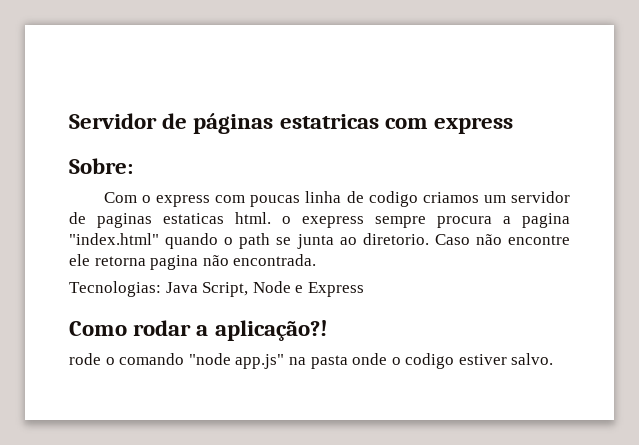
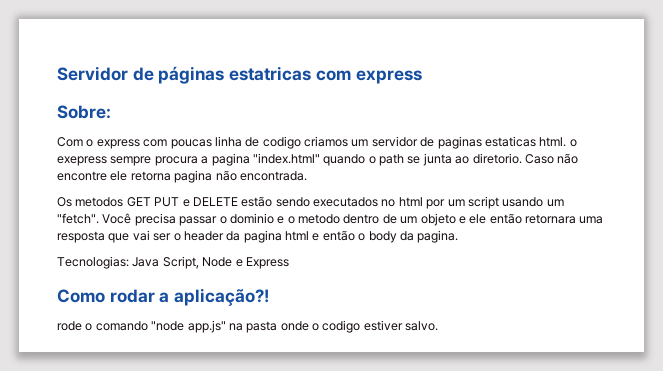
(317, 260) none -> [57,196,564,209] [57,213,604,226] [57,230,459,243] // Os metodos GET PUT e DELETE estão sendo executados no html por um script usando um "fetch". Você precisa passar o dominio e o metodo dentro de um objeto e ele então retornara uma resposta que vai ser o header da pagina html e então o body da pagina.

